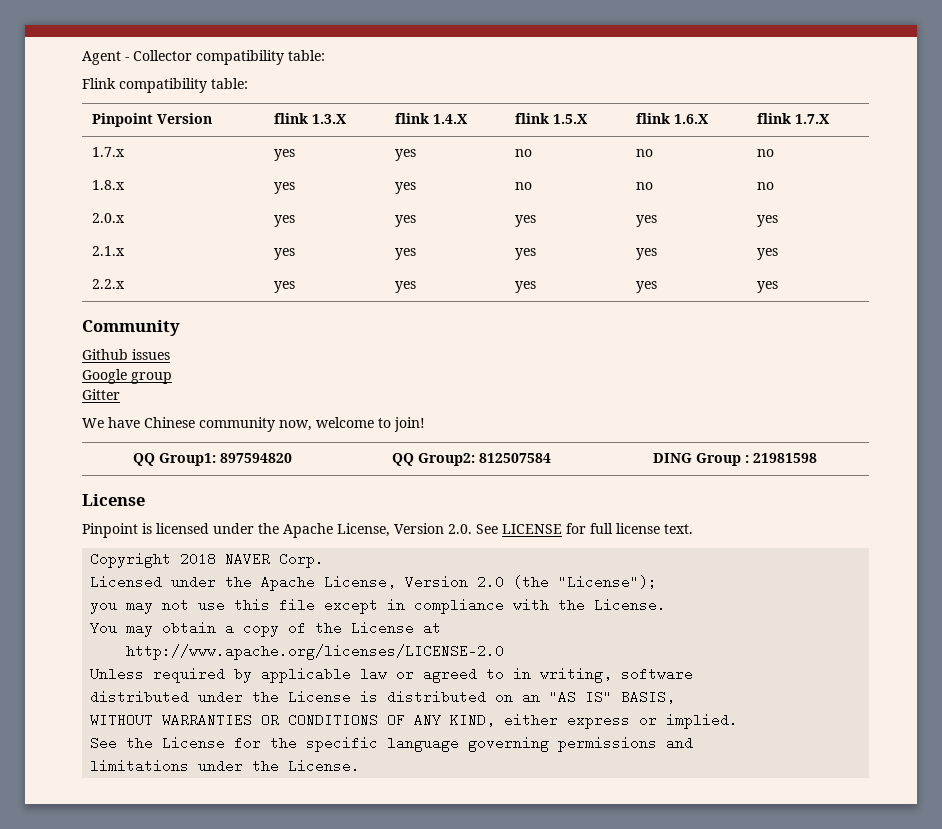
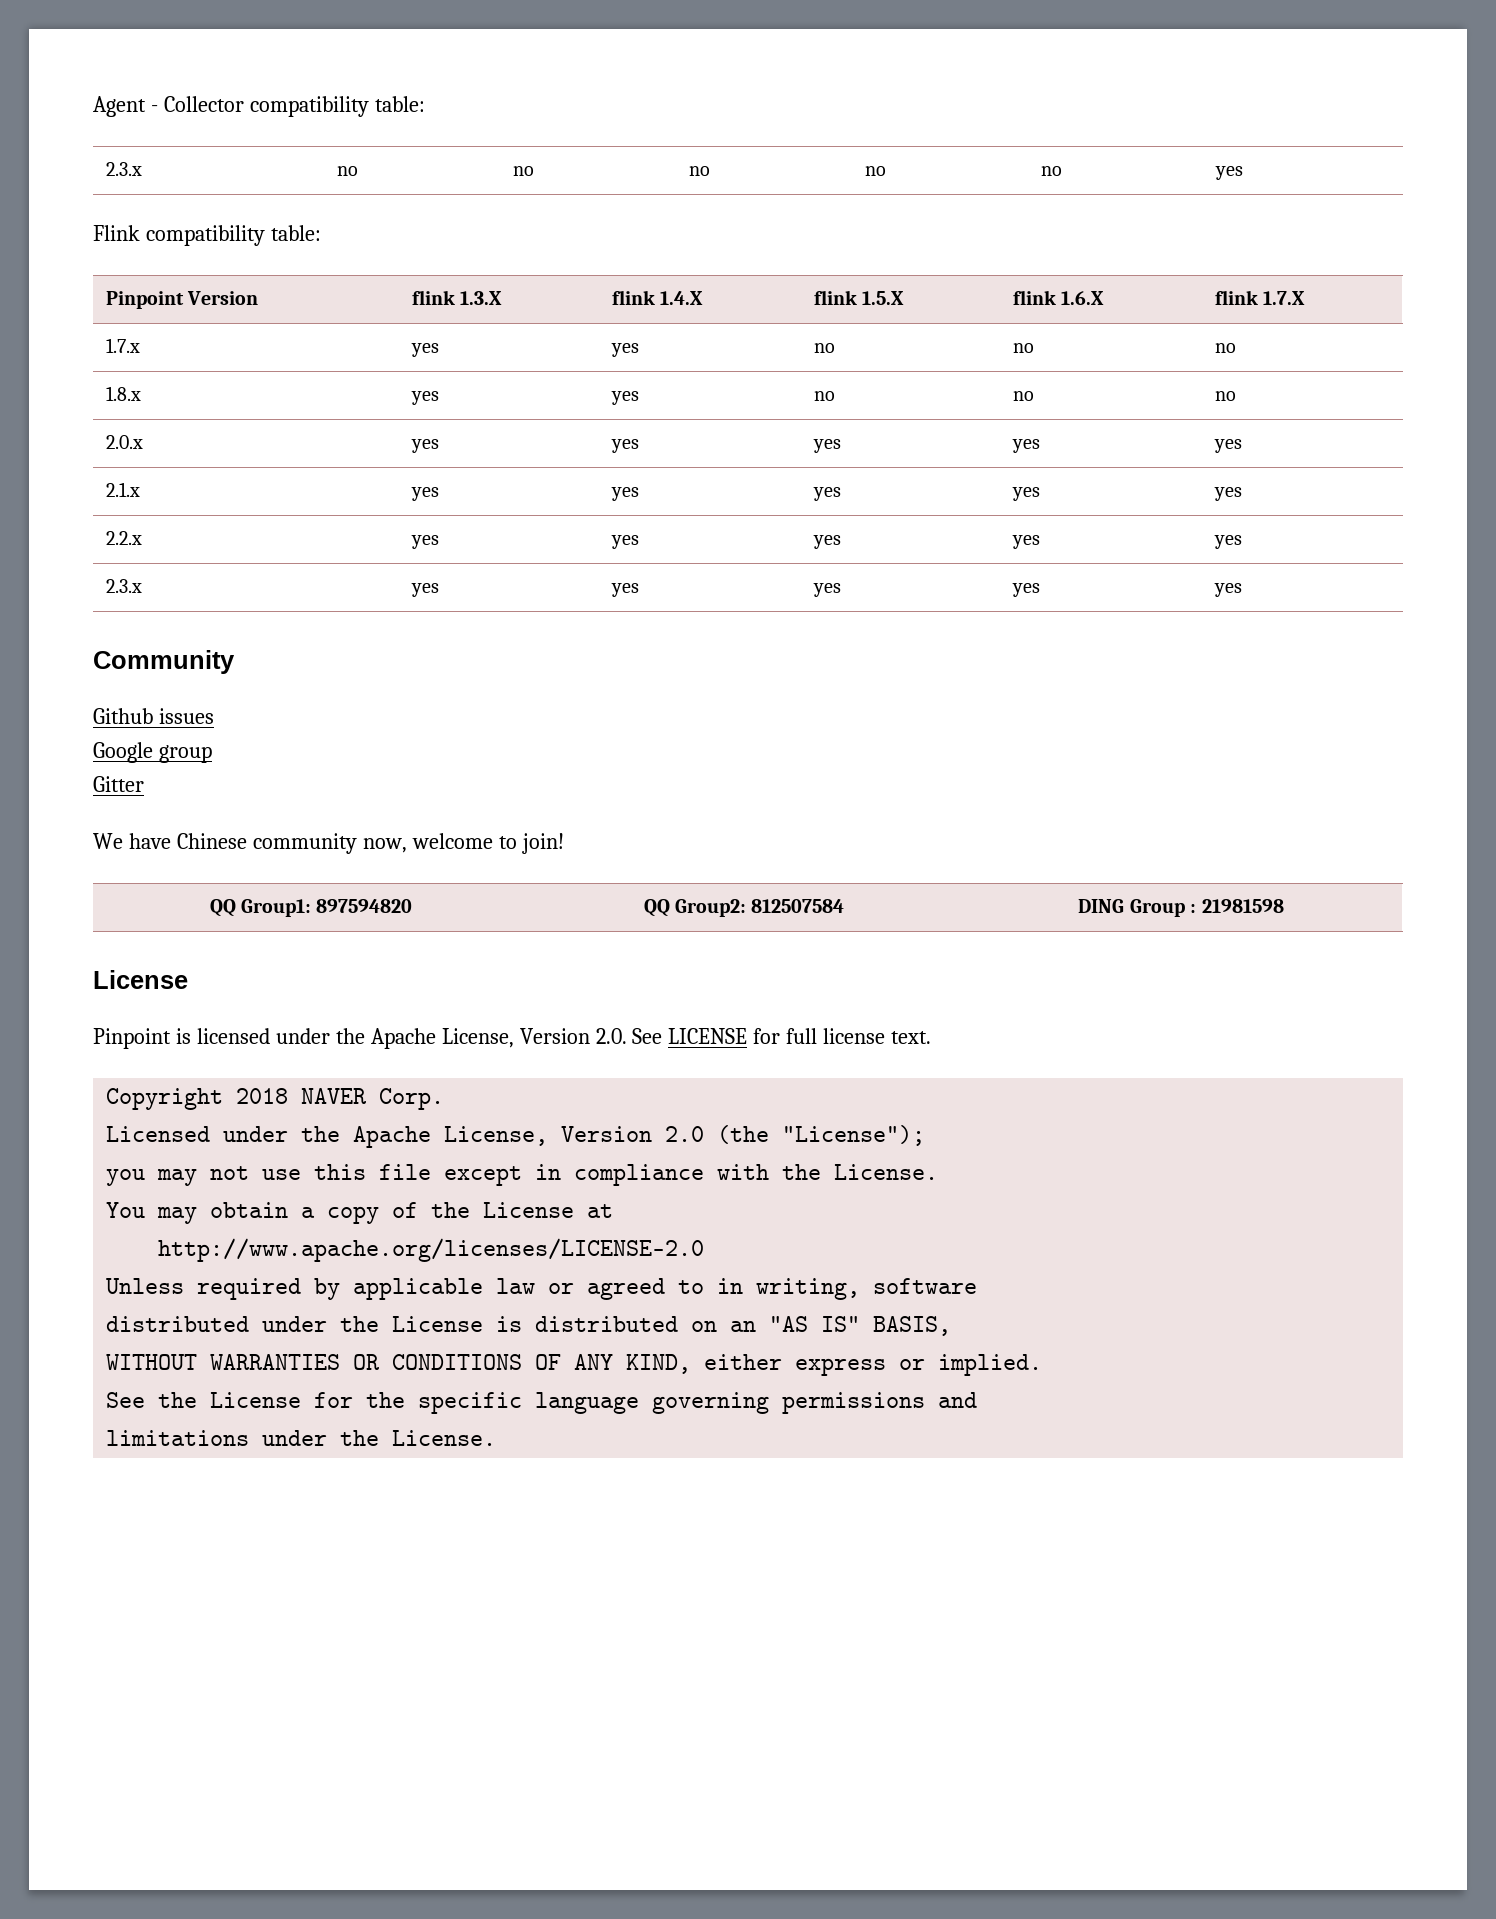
(325, 55) none -> [105,162,142,176] [336,166,358,176] [512,166,534,176] [688,166,710,176] [864,166,886,176] [1040,166,1062,176] [1214,166,1243,180] // 2.3.x | no | no | no | no | no | yes
(778, 287) none -> [105,579,142,593] [410,583,439,597] [610,583,639,597] [812,583,841,597] [1011,583,1040,597] [1213,583,1242,597] // 2.3.x | yes | yes | yes | yes | yes

